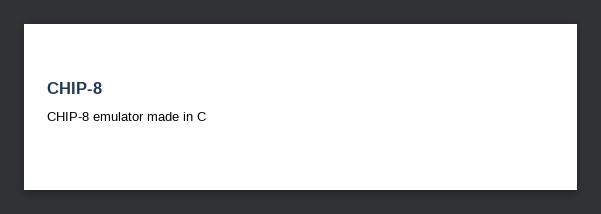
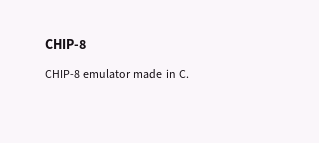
[197,112,206,121] C -> [178,70,189,78] C.

